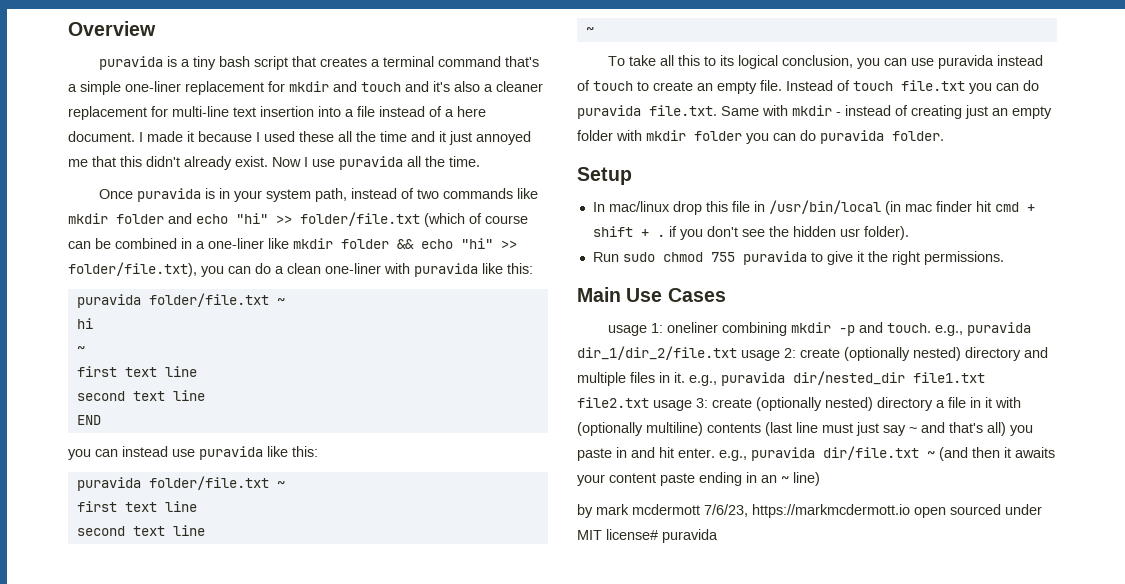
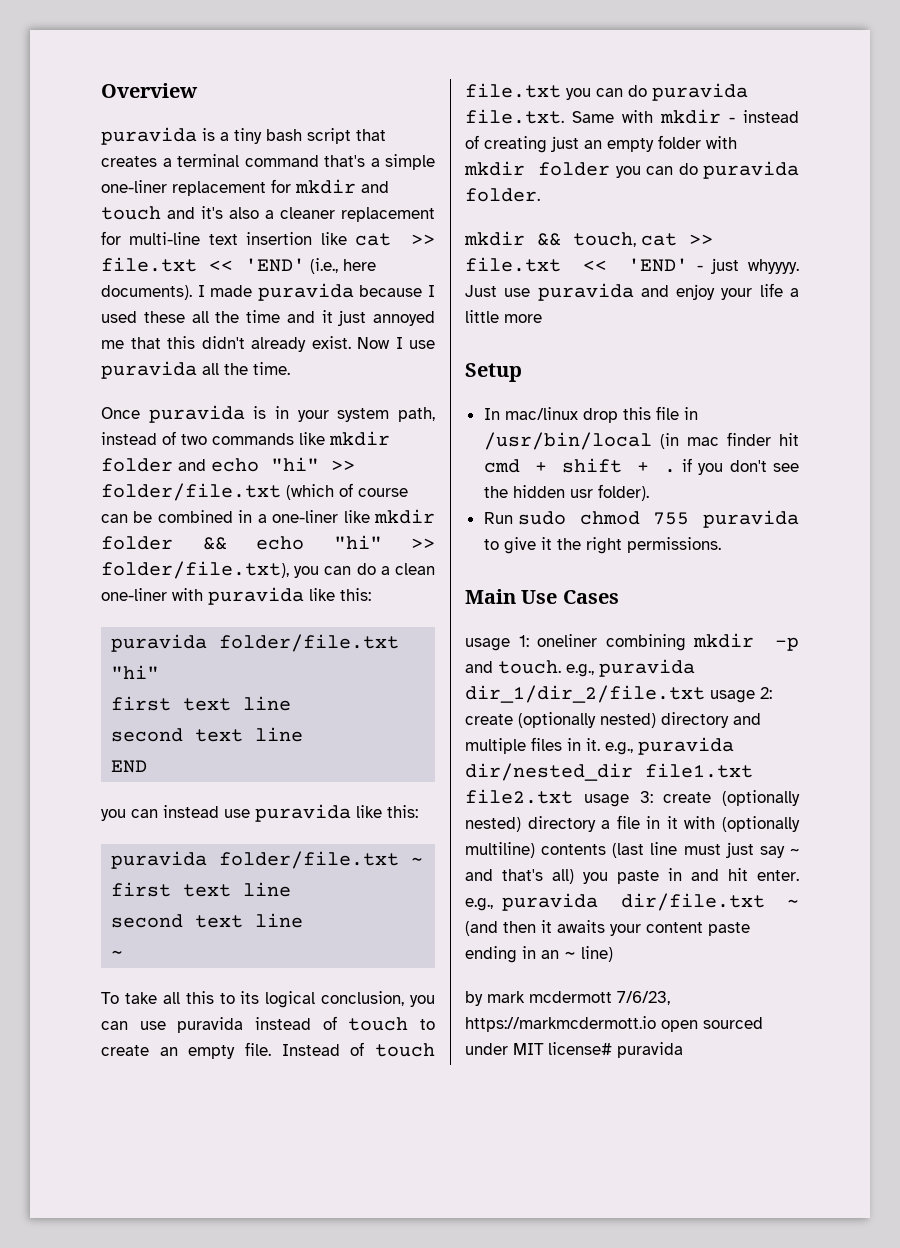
[318,106,486,117] [68,131,135,142] into a file instead of a here document. -> [320,232,436,246] [101,257,376,274] [101,285,192,300] like cat >> file.txt << 'END' (i.e., here documents).
[187,131,194,142] it -> [257,283,354,301] puravida
[276,298,285,305] [76,318,93,329] [76,346,85,353] ~ // hi // ~ -> [111,665,160,679] "hi"
(944, 136) none -> [464,231,713,247] [465,257,799,274] [465,283,799,301] [465,310,542,323] // mkdir && touch, cat >> file.txt << 'END' - just whyyyy. Just use puravida and enjoy your life a little more

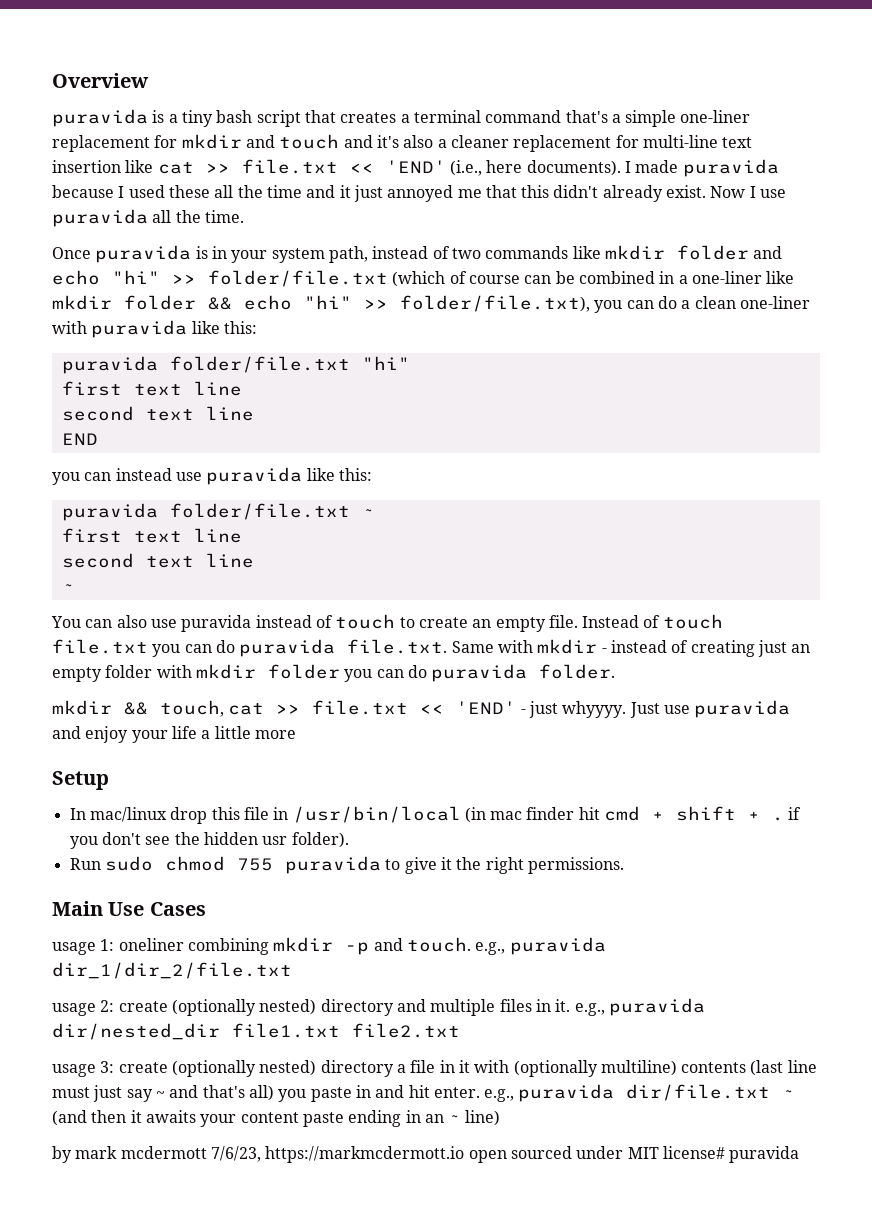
[101,991,435,1008] [101,1021,128,1030] To take all this to its logical conclusion, you can -> [51,615,147,628] You can also
(705, 694) none -> (292, 970) //
(573, 796) none -> (460, 1030) //

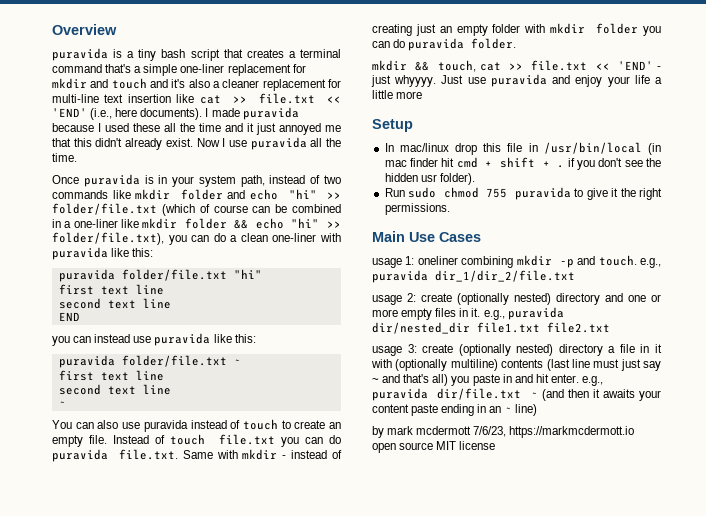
[430,999,496,1016] multiple -> [628,294,661,302] [372,308,433,320] one or more empty
[510,1146,800,1163] sourced under MIT license# puravida -> [399,441,496,450] source MIT license

